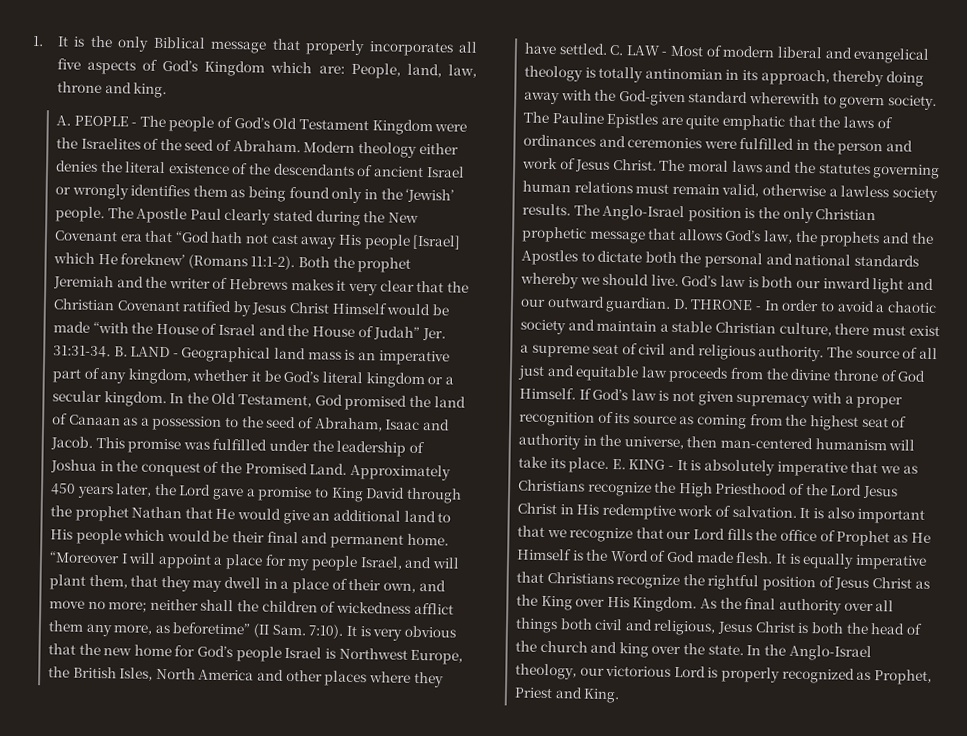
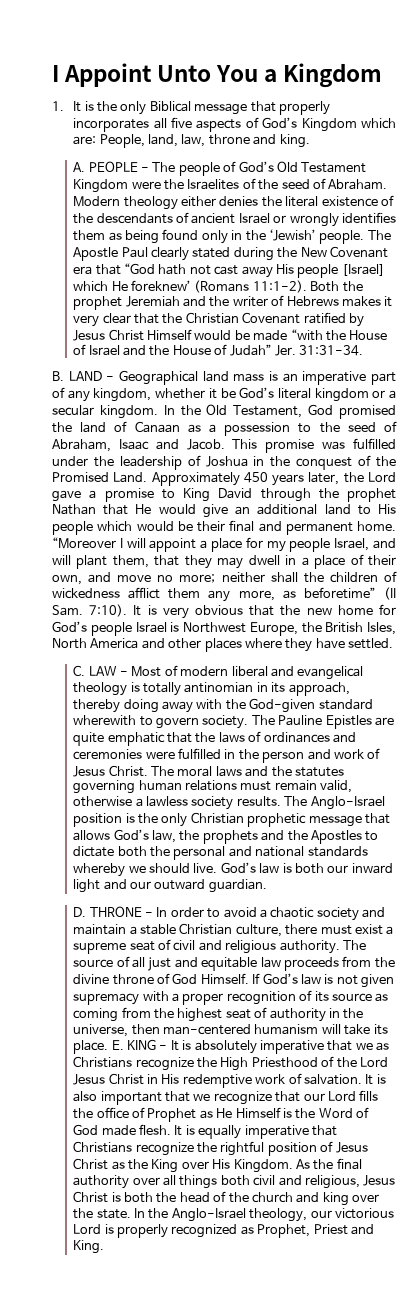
(32, 41) none -> [52,63,383,88] I Appoint Unto You a Kingdom //
(111, 351) none -> (364, 350) //
(608, 49) none -> (393, 643) //
(672, 304) none -> (267, 886) //

